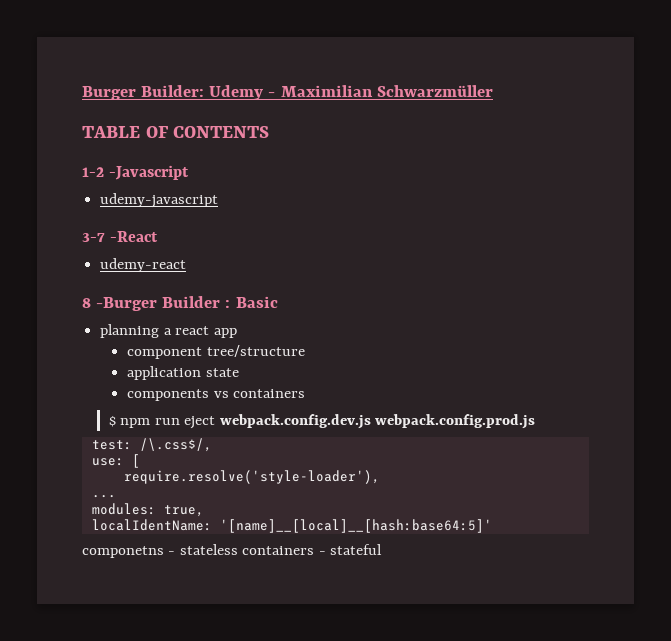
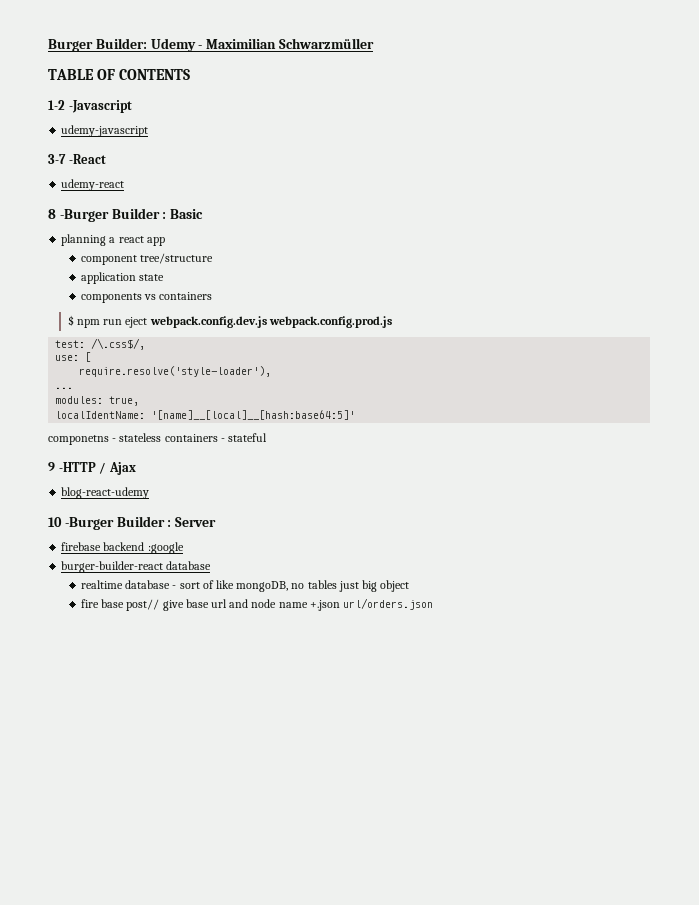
(383, 549) none -> [48,462,136,475] [61,487,150,499] [48,516,217,530] [61,542,184,554] [61,561,212,573] [80,580,410,592] [80,598,434,611] // 9 -HTTP / Ajax // blog-react-udemy // 10 -Burger Builder : Server // firebase backend :google // burger-builder-react database // realtime database - sort of like mongoDB, no tables just big object // fire base post// give base url and node name +.json url/orders.json

